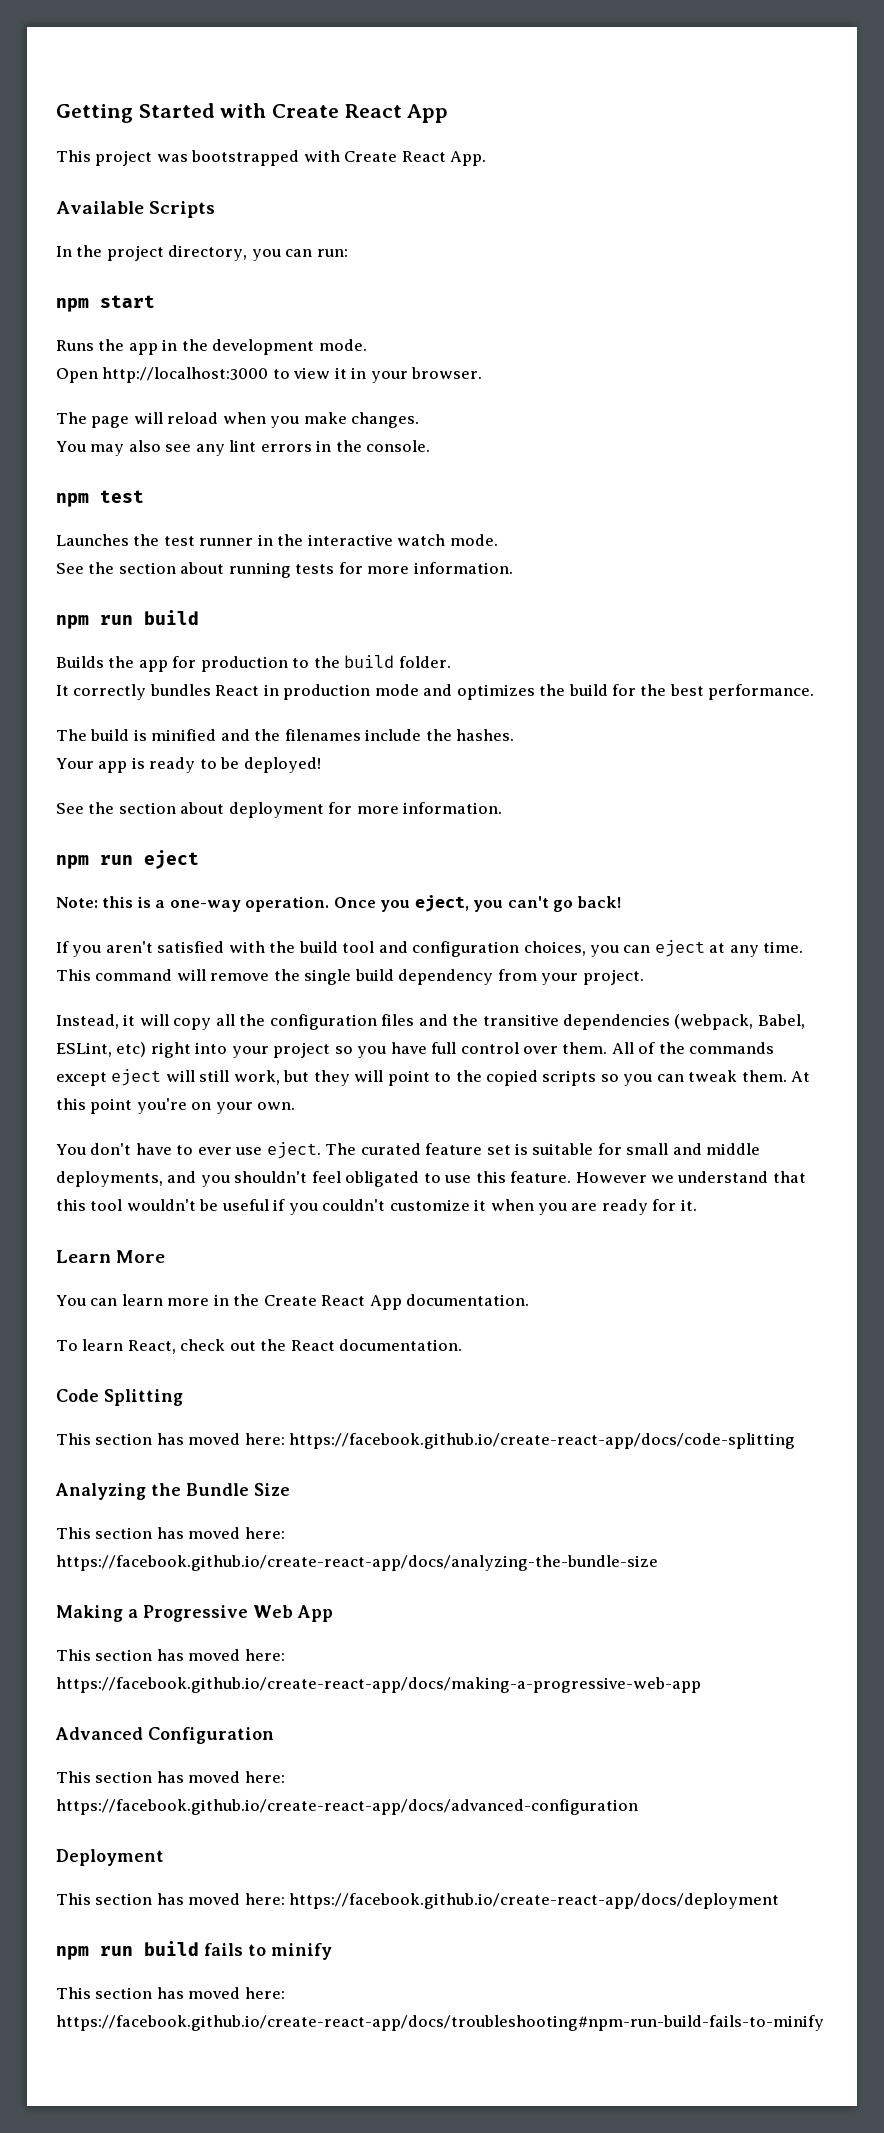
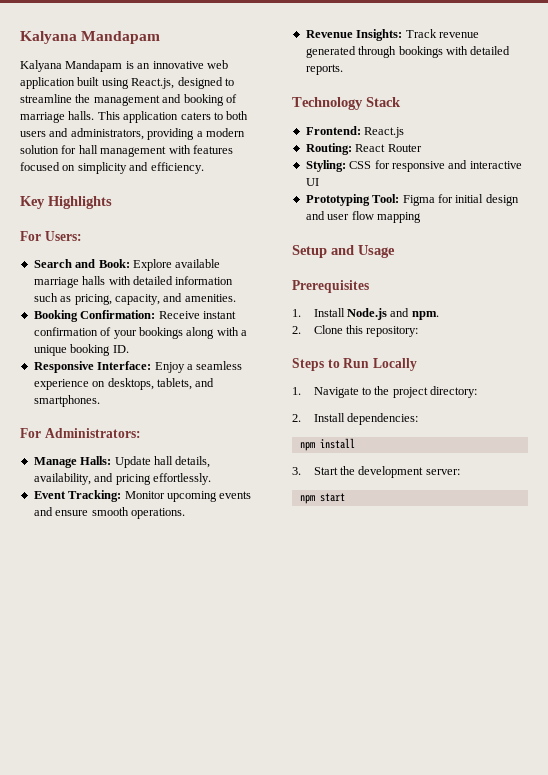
[56,103,449,123] [56,150,487,166] [56,201,216,218] [56,245,348,261] [56,295,155,312] [56,339,367,355] [56,367,483,383] [56,412,420,428] [56,440,431,456] [56,490,144,507] [56,534,498,546] [56,562,513,578] [56,610,199,629] [56,655,451,672] [56,684,815,700] [56,729,515,741] [56,757,321,773] [56,802,503,818] [56,850,199,869] [56,895,622,912] [56,940,804,957] [56,969,644,985] [56,1014,805,1030] [56,1042,775,1058] [56,1069,811,1086] [56,1098,296,1114] [56,1142,761,1159] [56,1171,806,1187] [56,1199,697,1215] [56,1250,166,1263] [56,1294,530,1310] [56,1339,463,1354] [56,1389,183,1406] [56,1433,796,1449] [55,1483,290,1500] [56,1527,285,1539] [56,1555,658,1571] [56,1605,333,1622] [56,1649,285,1661] [56,1677,701,1693] [55,1727,274,1744] [56,1771,285,1783] [56,1799,638,1815] [56,1849,164,1866] [56,1893,780,1909] [56,1941,332,1960] [56,1987,285,1999] [56,2015,824,2031] Getting Started with Create React App // This project was bootstrapped with Create React App. // Available Scripts // In the project directory, you can run: // npm start // Runs the app in the development mode. // Open http://localhost:3000 to view it in your browser. // The page will reload when you make changes. // You may also see any lint errors in the console. // npm test // Launches the test runner in the interactive watch mode. // See the section about running tests for more information. // npm run build // Builds the app for production to the build folder. // It correctly bundles React in production mode and optimizes the build for the best performance. // The build is minified and the filenames include the hashes. // Your app is ready to be deployed! // See the section about deployment for more information. // npm run eject // Note: this is a one-way operation. Once you eject, you can't go back! // If you aren't satisfied with the build tool and configuration choices, you can eject at any time. This command will remove the single build dependency from your project. // Instead, it will copy all the configuration files and the transitive dependencies (webpack, Babel, ESLint, etc) right into your project so you have full control over them. All of the commands except eject will still work, but they will point to the copied scripts so you can tweak them. At this point you're on your own. // You don't have to ever use eject. The curated feature set is suitable for small and middle deployments, and you shouldn't feel obligated to use this feature. However we understand that this tool wouldn't be useful if you couldn't customize it when you are ready for it. // Learn More // You can learn more in the Create React App documentation. // To learn React, check out the React documentation. // Code Splitting // This section has moved here: https://facebook.github.io/create-react-app/docs/code-splitting // Analyzing the Bundle Size // This section has moved here: https://facebook.github.io/create-react-app/docs/analyzing-the-bundle-size // Making a Progressive Web App // This section has moved here: https://facebook.github.io/create-react-app/docs/making-a-progressive-web-app // Advanced Configuration // This section has moved here: https://facebook.github.io/create-react-app/docs/advanced-configuration // Deployment // This section has moved here: https://facebook.github.io/create-react-app/docs/deployment // npm run build fails to minify // This section has moved here: https://facebook.github.io/create-react-app/docs/troubleshooting#npm-run-build-fails-to-minify -> [20,31,161,44] [20,60,228,72] [20,77,234,89] [20,94,237,106] [20,111,249,123] [20,128,245,140] [20,145,233,157] [20,162,204,174] [20,196,112,209] [20,231,82,241] [33,259,221,271] [33,276,234,288] [33,293,236,305] [33,310,236,322] [33,327,247,339] [33,344,129,356] [33,361,243,373] [33,378,215,390] [33,395,100,407] [20,428,141,438] [33,456,211,468] [33,473,211,485] [33,490,252,502] [33,507,185,519] [305,29,479,41] [305,46,511,58] [305,64,343,75] [292,97,401,110] [305,126,405,138] [305,143,422,155] [305,160,522,172] [305,178,319,186] [305,194,519,206] [305,211,421,223] [292,245,395,258] [292,280,369,293] [292,308,439,320] [292,325,419,337] [292,358,417,371] [292,386,478,398] [292,413,418,425] [299,438,355,451] [292,466,460,478] [299,493,345,504] Kalyana Mandapam // Kalyana Mandapam is an innovative web application built using React.js, designed to streamline the management and booking of marriage halls. This application caters to both users and administrators, providing a modern solution for hall management with features focused on simplicity and efficiency. // Key Highlights // For Users: // Search and Book: Explore available marriage halls with detailed information such as pricing, capacity, and amenities. // Booking Confirmation: Receive instant confirmation of your bookings along with a unique booking ID. // Responsive Interface: Enjoy a seamless experience on desktops, tablets, and smartphones. // For Administrators: // Manage Halls: Update hall details, availability, and pricing effortlessly. // Event Tracking: Monitor upcoming events and ensure smooth operations. // Revenue Insights: Track revenue generated through bookings with detailed reports. // Technology Stack // Frontend: React.js // Routing: React Router // Styling: CSS for responsive and interactive UI // Prototyping Tool: Figma for initial design and user flow mapping // Setup and Usage // Prerequisites // 1. Install Node.js and npm. // 2. Clone this repository: // Steps to Run Locally // 1. Navigate to the project directory: // 2. Install dependencies: // npm install // 3. Start the development server: // npm start

